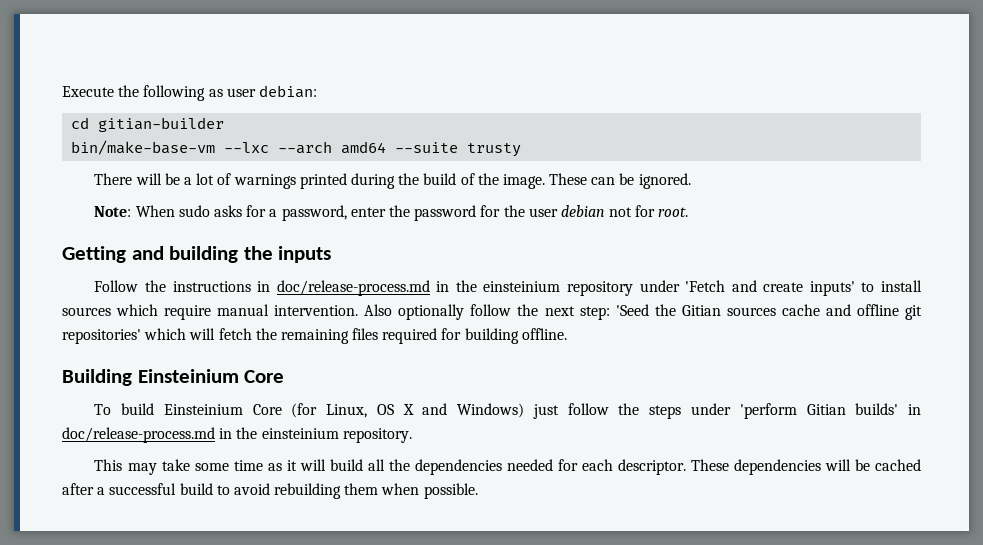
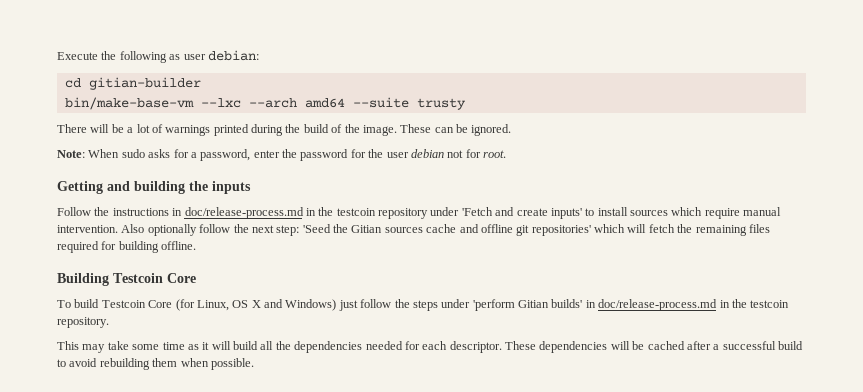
[483,281,561,292] einsteinium -> [336,208,376,216] testcoin
[137,369,239,383] Einsteinium -> [113,273,163,283] Testcoin
[163,404,243,415] Einsteinium -> [101,300,146,308] Testcoin
[261,428,339,439] einsteinium -> [750,300,790,308] testcoin

